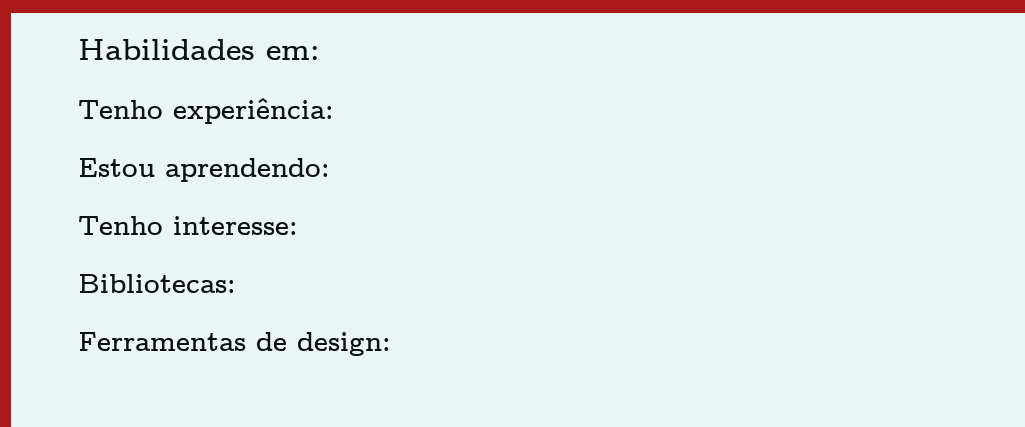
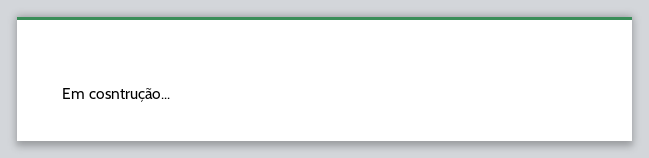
[78,39,320,60] [78,98,334,124] [78,158,330,182] [78,216,298,235] [78,274,236,293] [78,332,391,356] Habilidades em: // Tenho experiência: // Estou aprendendo: // Tenho interesse: // Bibliotecas: // Ferramentas de design: -> [62,88,171,102] Em cosntrução...

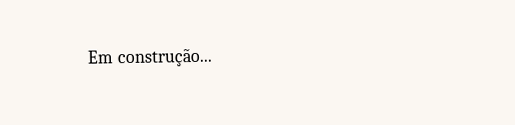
[89,88,171,102] cosntrução... -> [116,48,213,68] construção...

